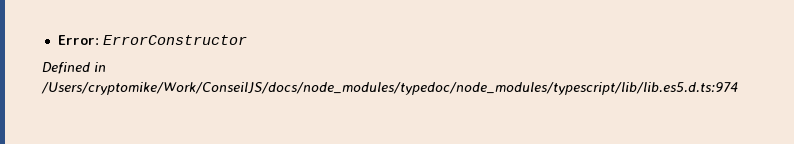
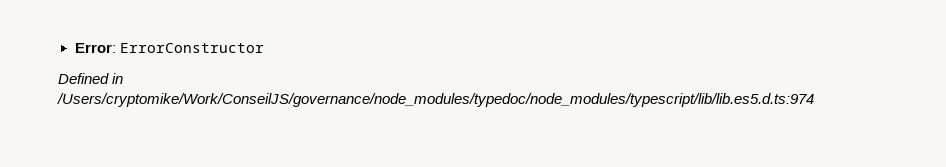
[41,82,738,95] /Users/cryptomike/Work/ConseilJS/docs/node_modules/typedoc/node_modules/typescript/lib/lib.es5.d.ts:974 -> [57,93,814,107] /Users/cryptomike/Work/ConseilJS/governance/node_modules/typedoc/node_modules/typescript/lib/lib.es5.d.ts:974

